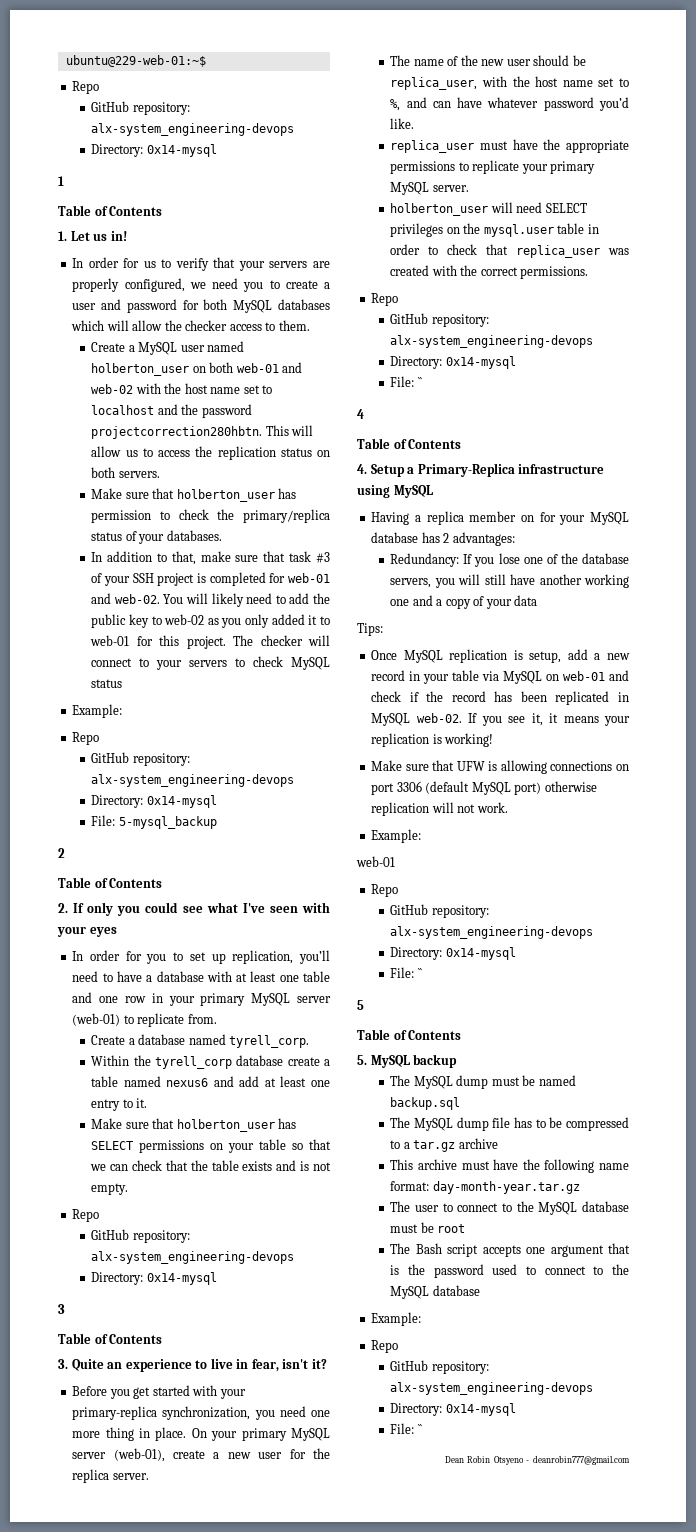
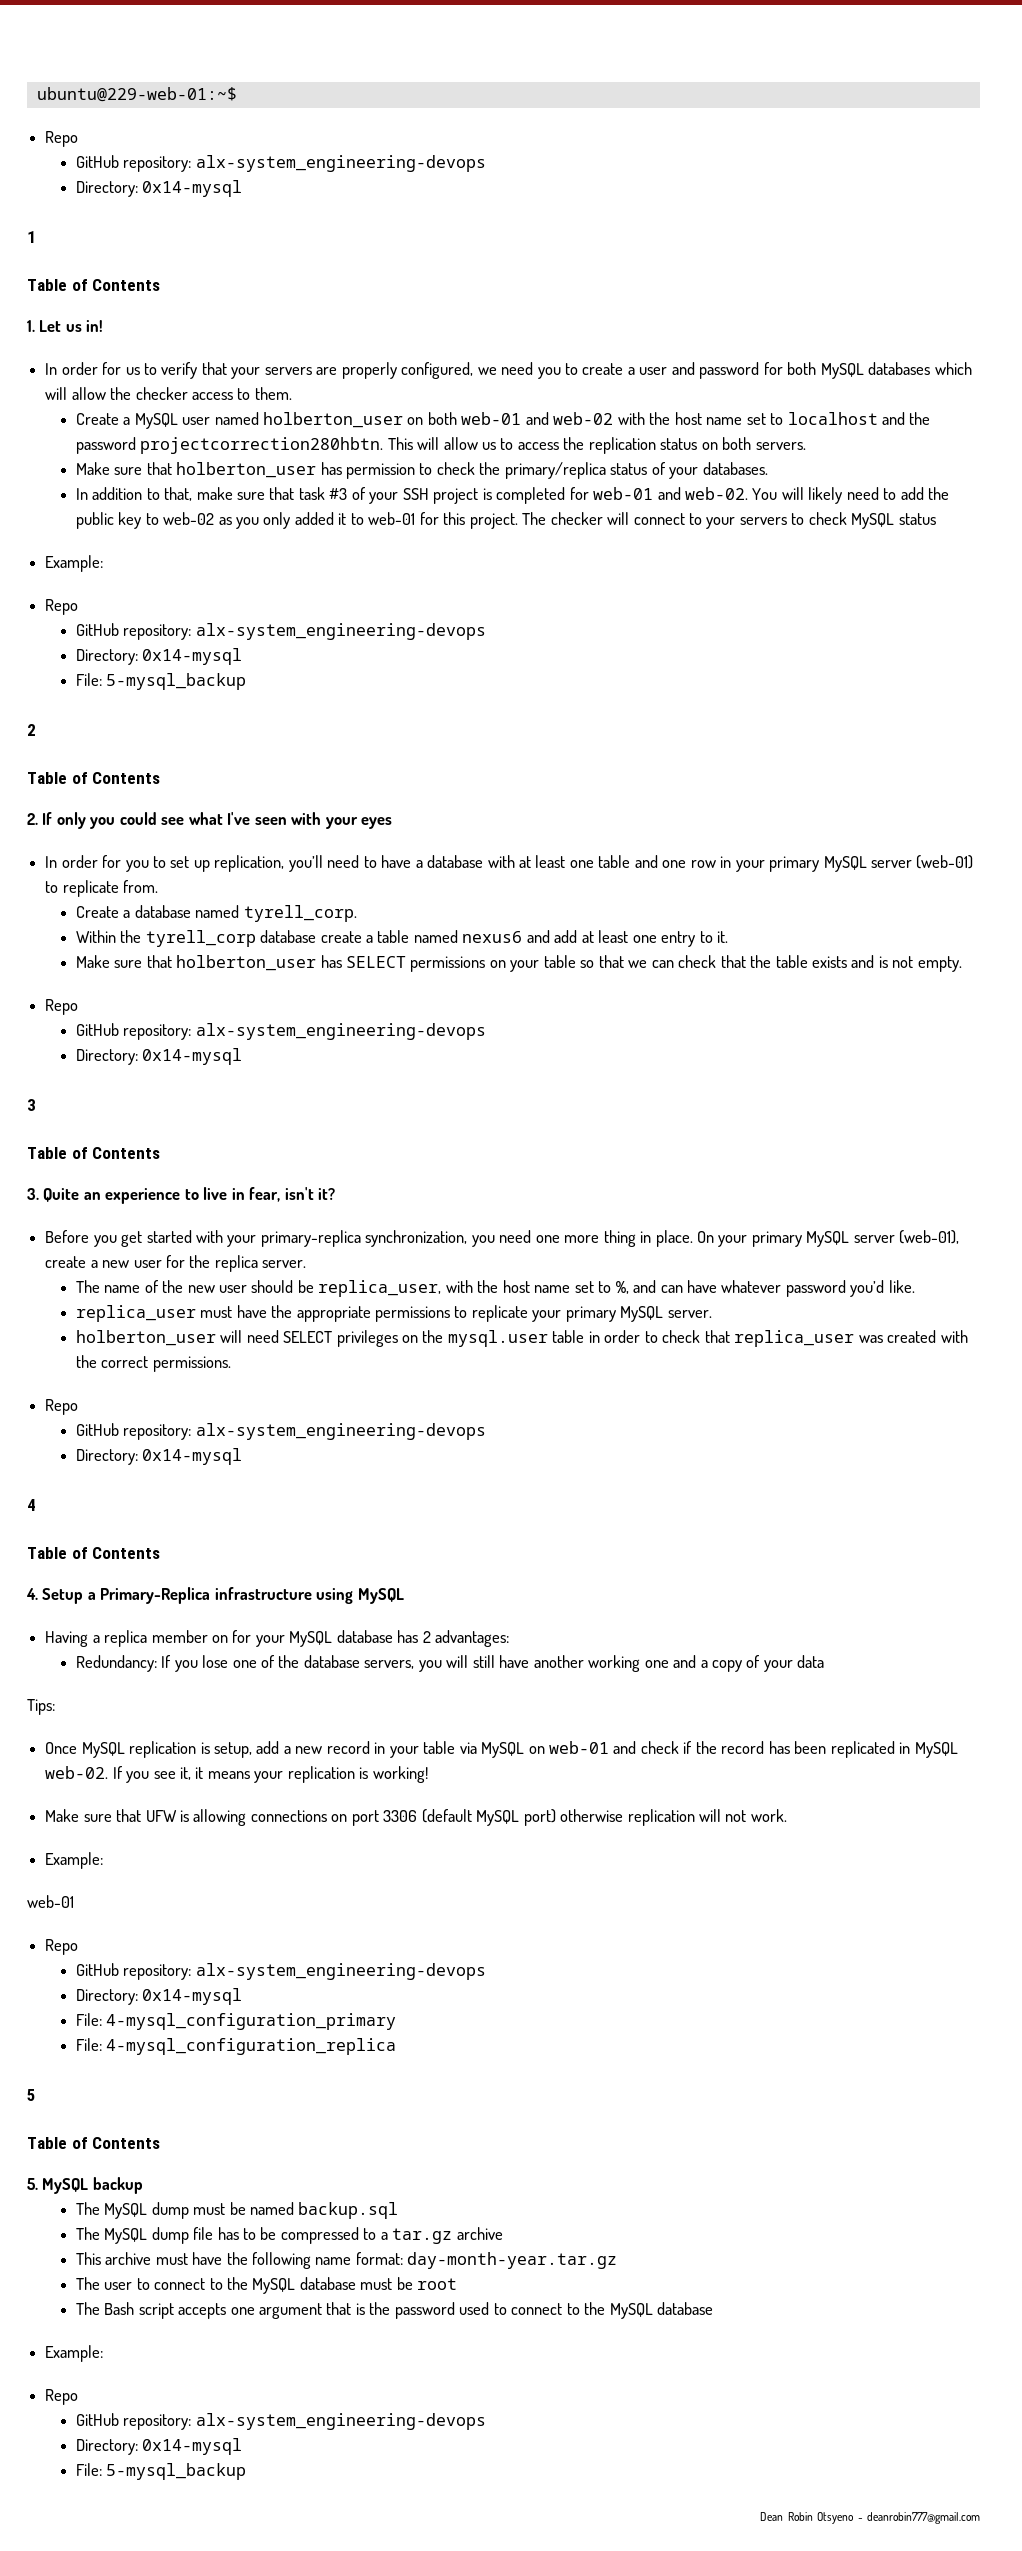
[390,376,422,387] // File: `` -> (243, 1456) none
[417,968,422,978] `` -> [106,2013,397,2030] [75,2038,397,2055] 4-mysql_configuration_primary // File: 4-mysql_configuration_replica
[417,1424,422,1434] `` -> [106,2463,247,2480] 5-mysql_backup

